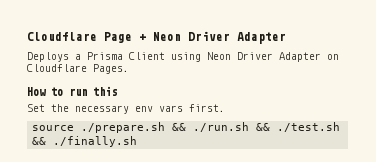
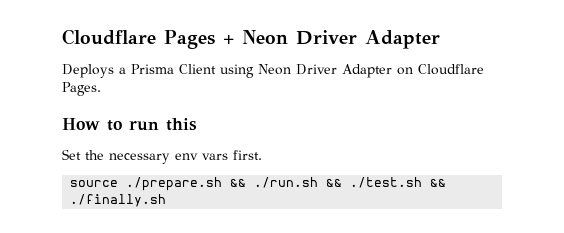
[27,32,132,43] Cloudflare Page -> [62,29,215,49] Cloudflare Pages

